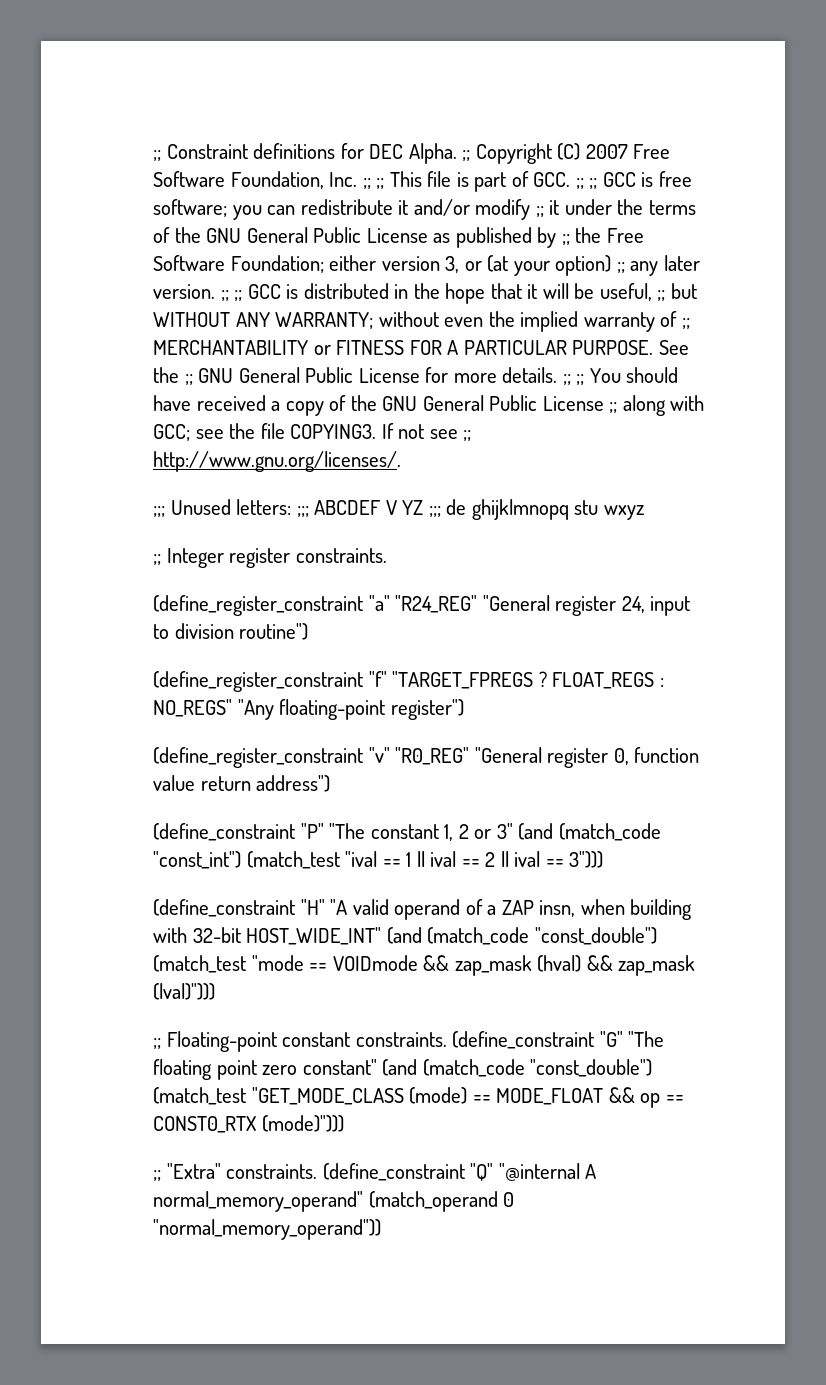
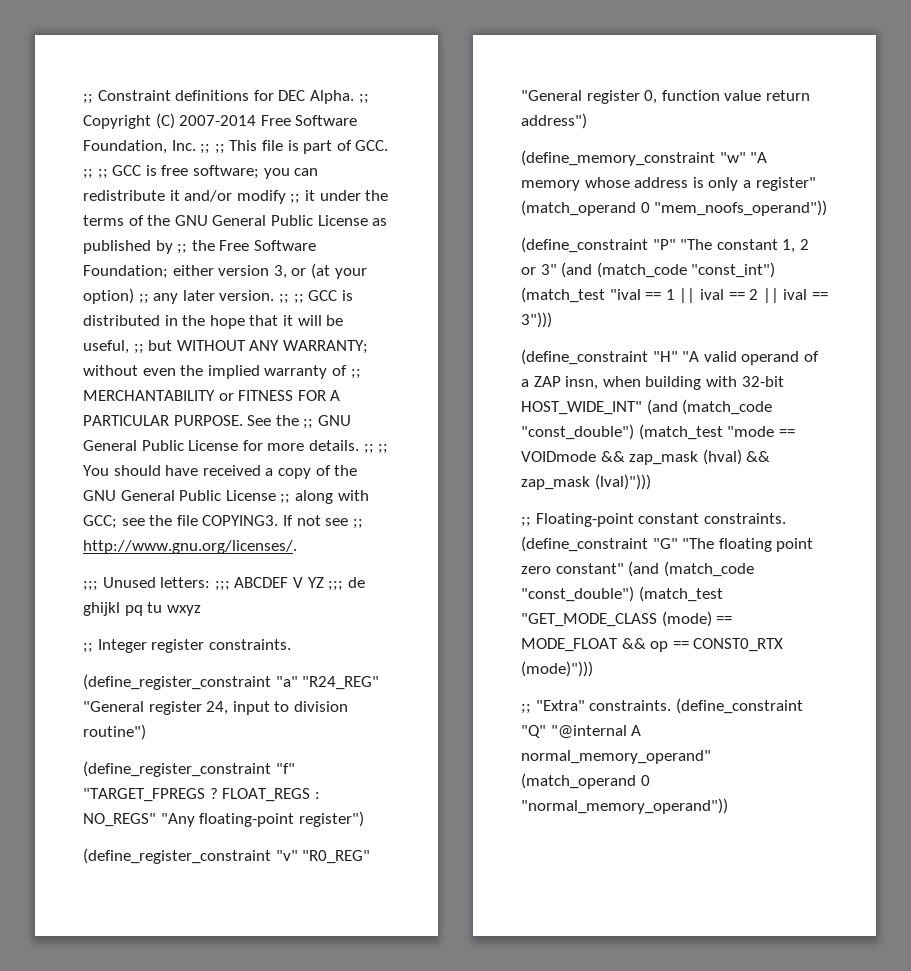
[585,144,628,159] 2007 -> [179,115,257,126] 2007-2014
[471,499,599,520] ghijklmnopq stu -> [83,602,163,616] ghijkl pq tu
(331, 783) none -> [521,150,768,166] [521,177,816,191] [521,200,828,216] // (define_memory_constraint "w" "A memory whose address is only a register" (match_operand 0 "mem_noofs_operand"))

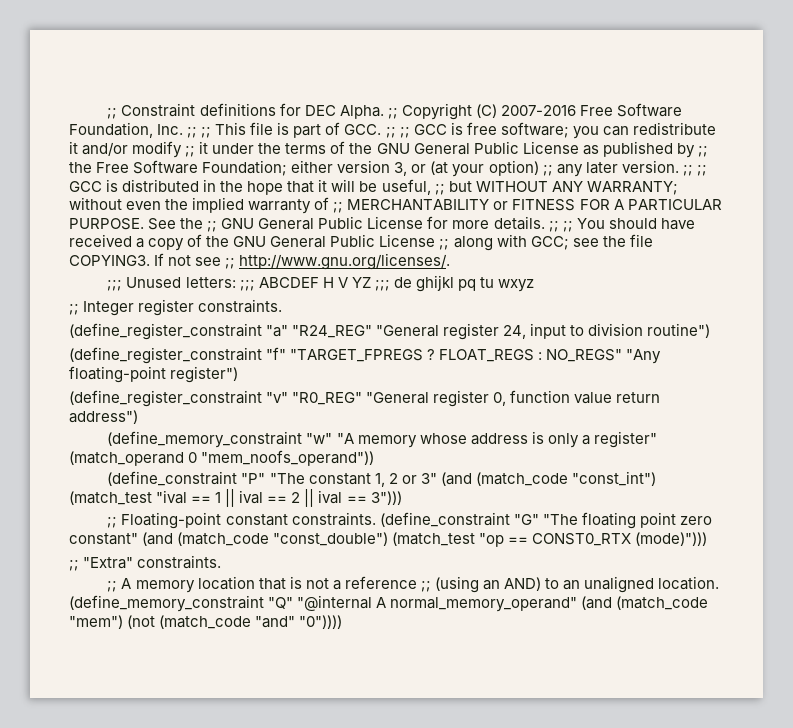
[179,115,257,126] 2007-2014 -> [500,105,576,116] 2007-2016
(289, 582) none -> [322,277,334,288] H
[521,349,819,365] [521,376,784,390] [521,399,773,415] [521,424,795,440] [521,449,771,465] [521,474,651,490] // (define_constraint "H" "A valid operand of a ZAP insn, when building with 32-bit HOST_WIDE_INT" (and (match_code "const_double") (match_test "mode == VOIDmode && zap_mask (hval) && zap_mask (lval)"))) -> (402, 498) none
[521,611,733,627] [521,638,669,652] "GET_MODE_CLASS (mode) == MODE_FLOAT && op -> [479,533,505,547] "op
[675,698,803,714] [521,725,642,739] [521,750,711,764] [521,773,650,789] [521,798,728,814] (define_constraint "Q" "@internal A normal_memory_operand" (match_operand 0 "normal_memory_operand")) -> [107,576,720,593] [69,595,709,612] [69,615,343,629] // ;; A memory location that is not a reference ;; (using an AND) to an unaligned location. (define_memory_constraint "Q" "@internal A normal_memory_operand" (and (match_code "mem") (not (match_code "and" "0"))))

